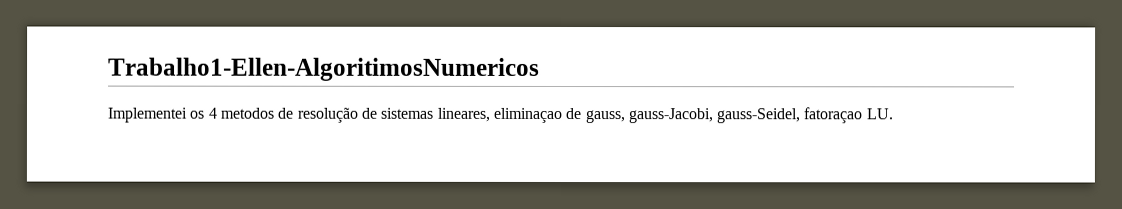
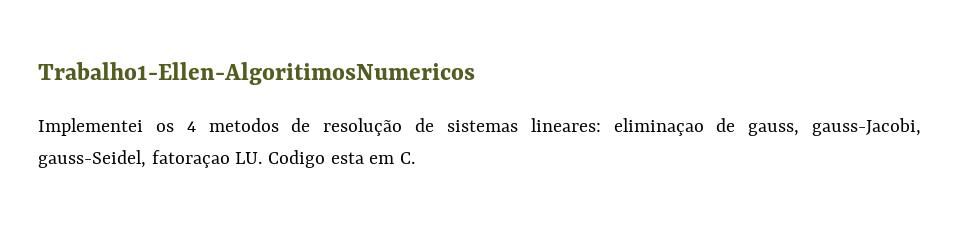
[436,107,490,122] lineares, -> [530,118,601,132] lineares:
(893, 114) none -> [268,150,416,168] Codigo esta em C.

